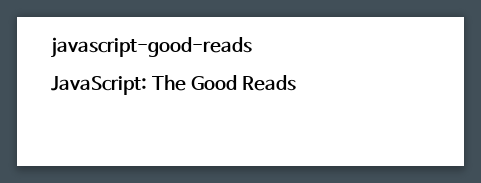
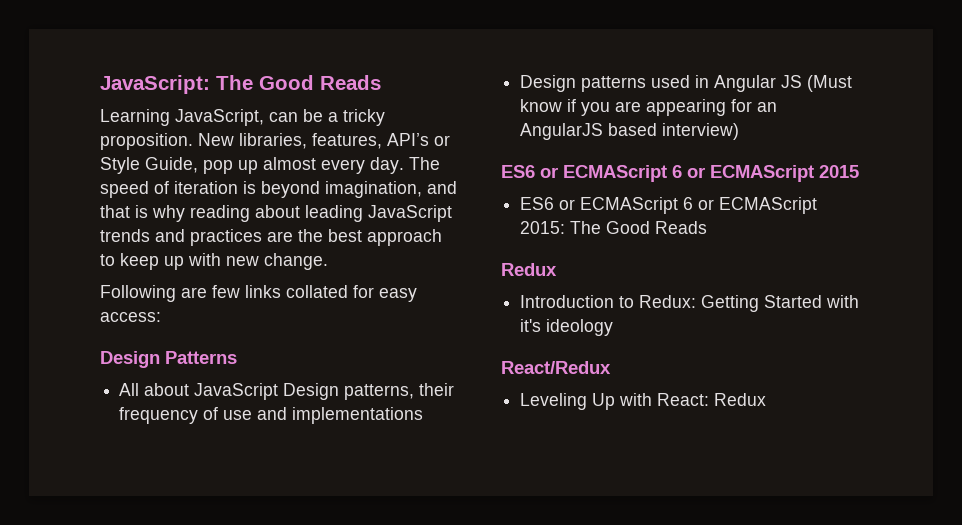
[51,37,252,58] javascript-good-reads // -> (100, 84) none
(296, 83) none -> [100,109,385,126] [100,133,450,150] [100,157,440,174] [100,181,457,198] [100,205,452,222] [100,229,442,246] [100,253,328,270] [100,285,417,302] [100,312,161,322] [100,351,237,368] [119,383,455,400] [119,407,424,424] [520,75,853,92] [520,99,778,116] [520,123,740,140] [501,165,859,182] [520,197,818,214] [520,221,708,234] [501,263,557,276] [520,295,860,312] [520,319,614,336] [501,361,611,374] [520,393,767,410] // Learning JavaScript, can be a tricky proposition. New libraries, features, API’s or Style Guide, pop up almost every day. The speed of iteration is beyond imagination, and that is why reading about leading JavaScript trends and practices are the best approach to keep up with new change. // Following are few links collated for easy access: // Design Patterns // All about JavaScript Design patterns, their frequency of use and implementations // Design patterns used in Angular JS (Must know if you are appearing for an AngularJS based interview) // ES6 or ECMAScript 6 or ECMAScript 2015 // ES6 or ECMAScript 6 or ECMAScript 2015: The Good Reads // Redux // Introduction to Redux: Getting Started with it's ideology // React/Redux // Leveling Up with React: Redux

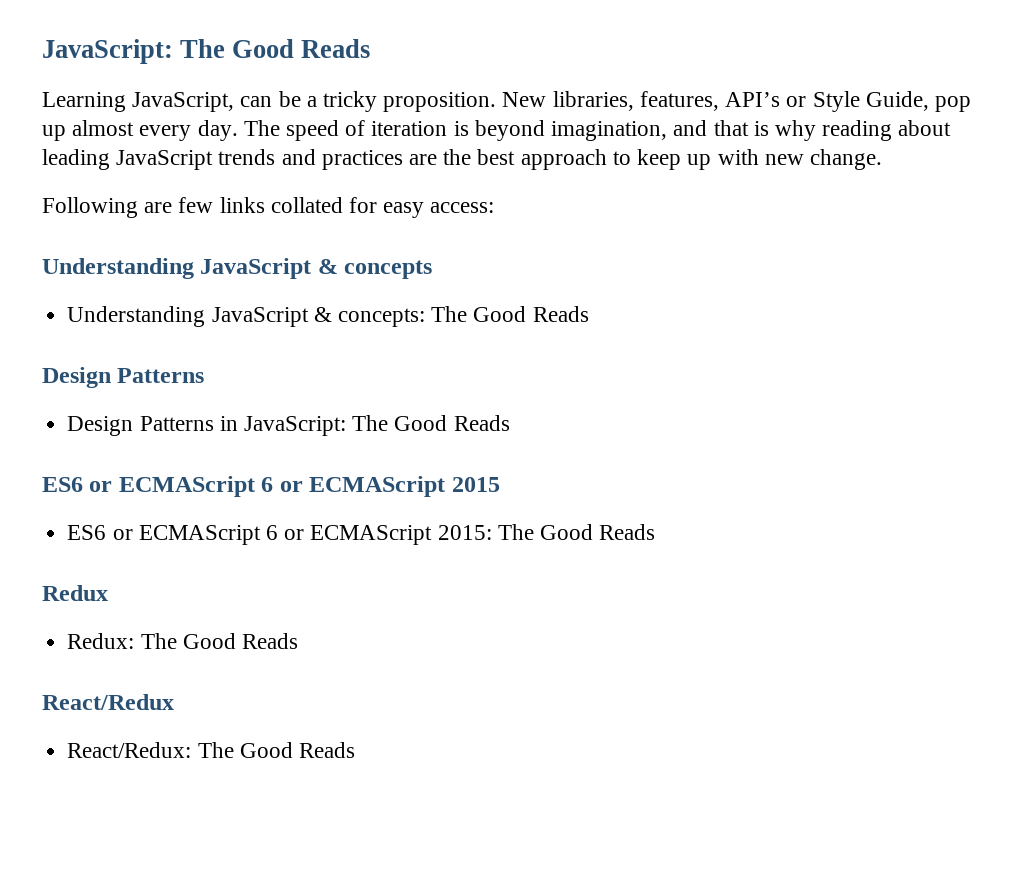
[100,351,237,368] [119,383,455,400] [119,407,424,424] [520,75,853,92] [520,99,778,116] [520,123,740,140] Design Patterns // All about JavaScript Design patterns, their frequency of use and implementations // Design patterns used in Angular JS (Must know if you are appearing for an AngularJS based interview) -> [42,258,433,279] [67,306,589,327] [42,367,205,388] [67,415,510,436] Understanding JavaScript & concepts // Understanding JavaScript & concepts: The Good Reads // Design Patterns // Design Patterns in JavaScript: The Good Reads
[520,295,860,312] [520,319,614,336] [501,361,611,374] [520,393,767,410] Introduction to Redux: Getting Started with it's ideology // React/Redux // Leveling Up with React: Redux -> [67,633,298,649] [42,694,174,710] [67,742,355,758] Redux: The Good Reads // React/Redux // React/Redux: The Good Reads

